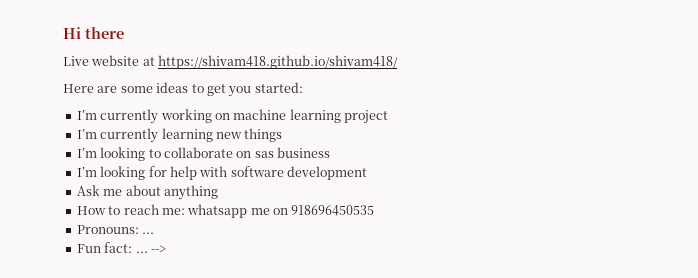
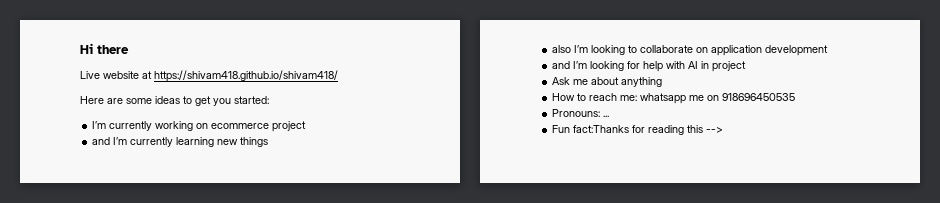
[233,109,388,124] machine learning project // -> [211,121,307,132] [92,137,111,145] ecommerce project // and
(283, 135) none -> [552,45,572,53] also
[254,147,330,158] sas business // -> [711,45,829,56] [552,61,571,69] application development // and
[230,166,367,180] software development -> [688,61,747,72] AI in project
[104,242,148,253] fact: ... -> [573,125,704,135] fact:Thanks for reading this

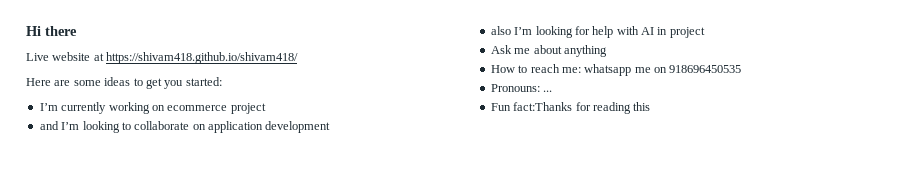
[130,137,269,147] [552,45,589,53] currently learning new things // also I’m -> (80, 126) none
[552,61,571,69] and -> [490,26,511,35] also
[706,127,724,133] --> -> (651, 106) none

